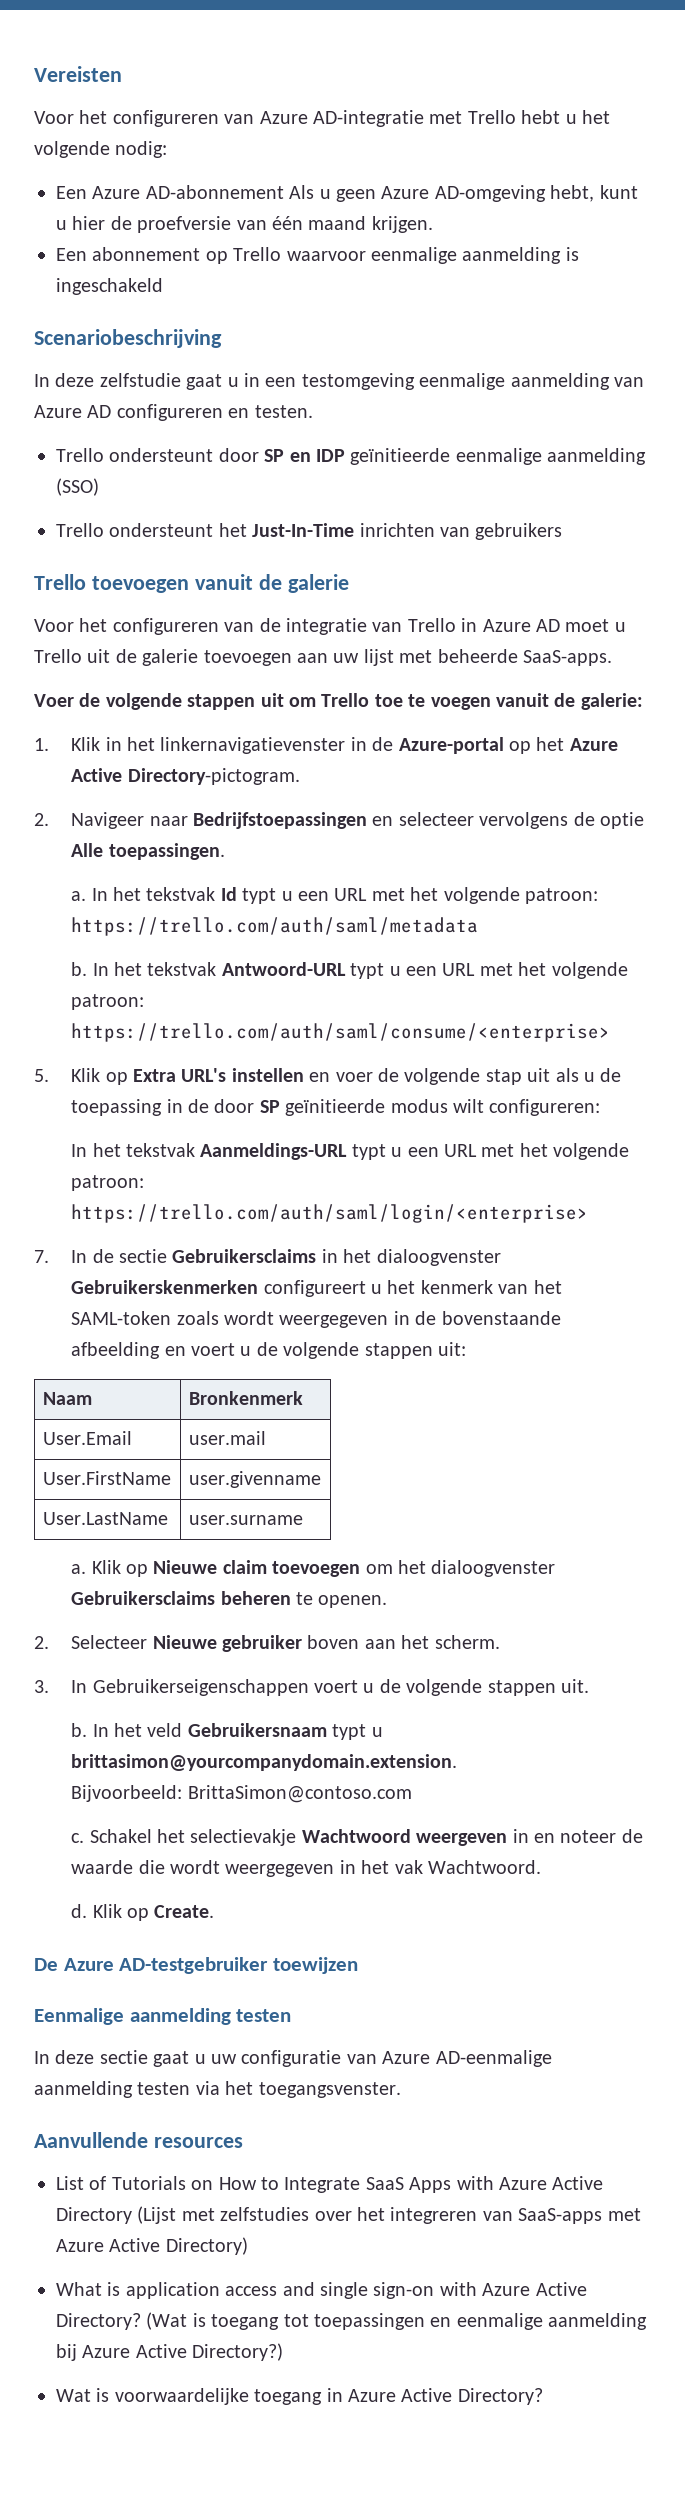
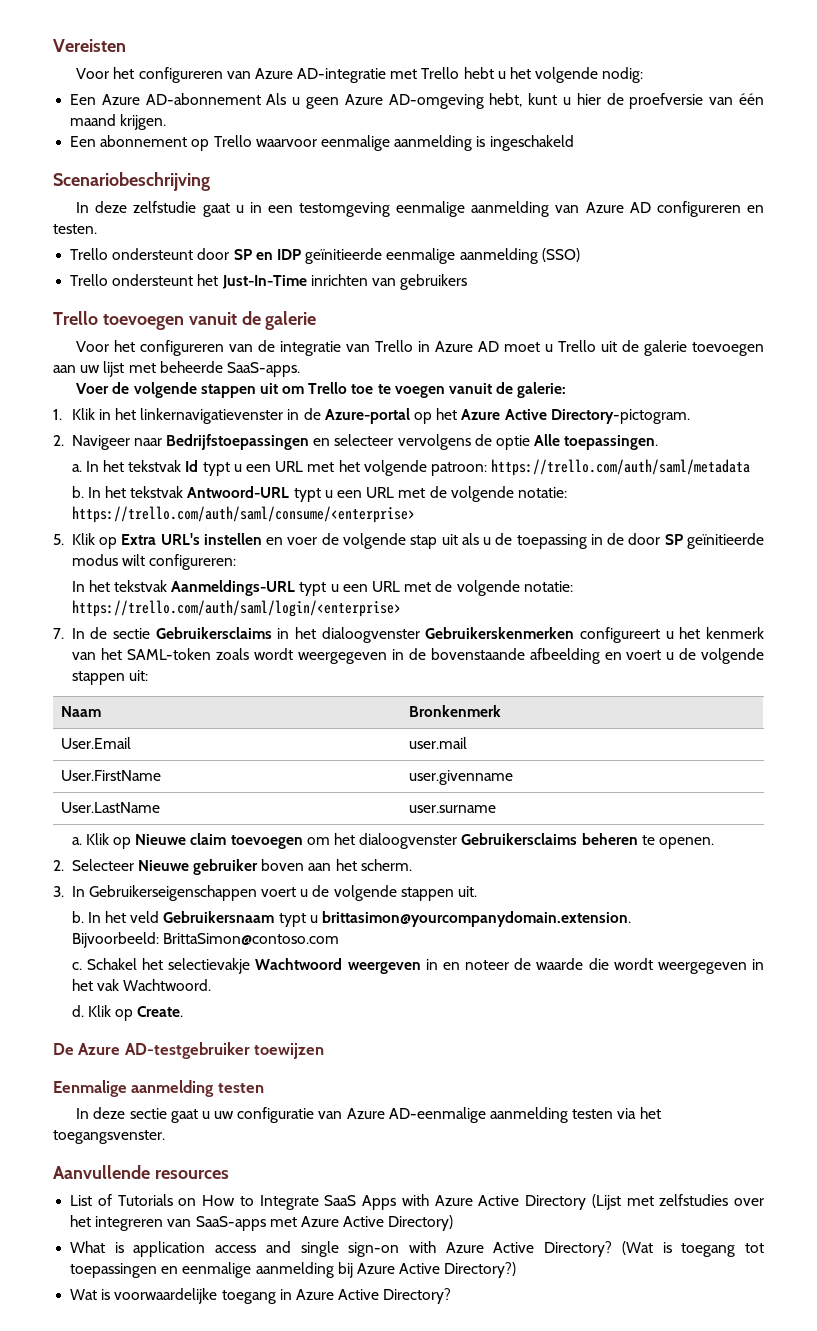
[518,962,628,979] [71,994,145,1010] het volgende patroon: -> [429,486,567,502] de volgende notatie:
[519,1143,630,1160] [71,1175,145,1191] het volgende patroon: -> [435,580,573,596] de volgende notatie:

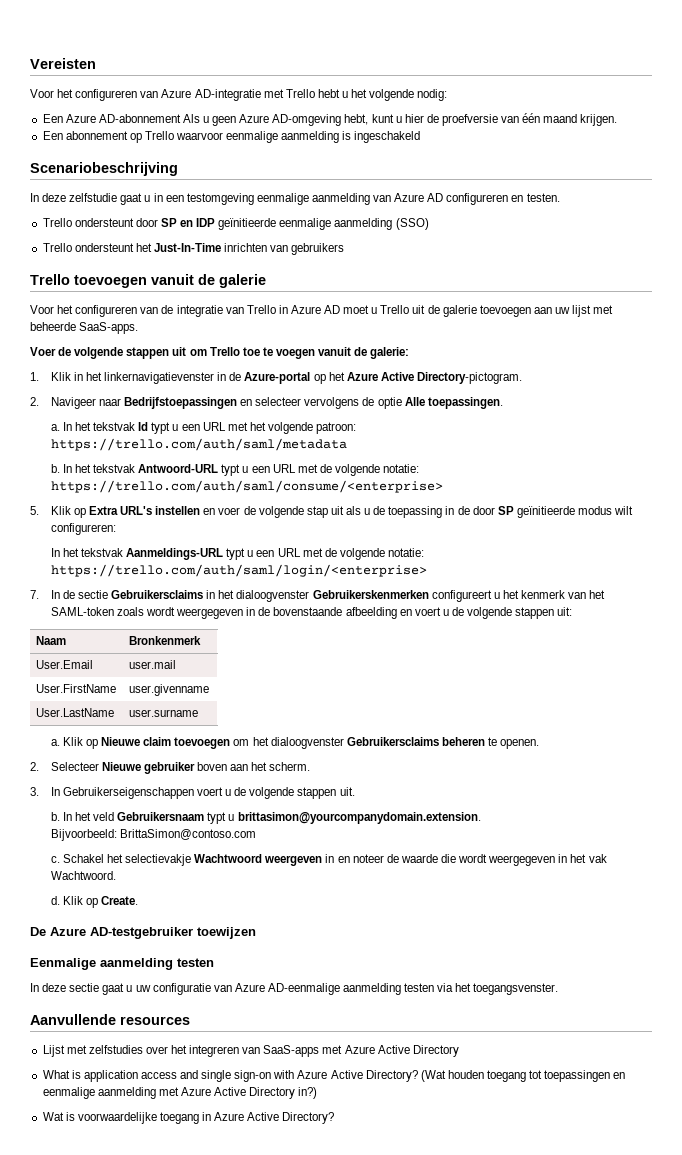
[70,1194,621,1210] List of Tutorials on How to Integrate SaaS Apps with Azure Active Directory (Lijst -> [42,1045,65,1057] Lijst
[388,1215,454,1231] Directory) -> [412,1045,459,1057] Directory
[662,1242,672,1253] is -> [447,1070,484,1079] houden
[337,1262,517,1278] bij Azure Active Directory?) -> [158,1087,318,1099] met Azure Active Directory in?)

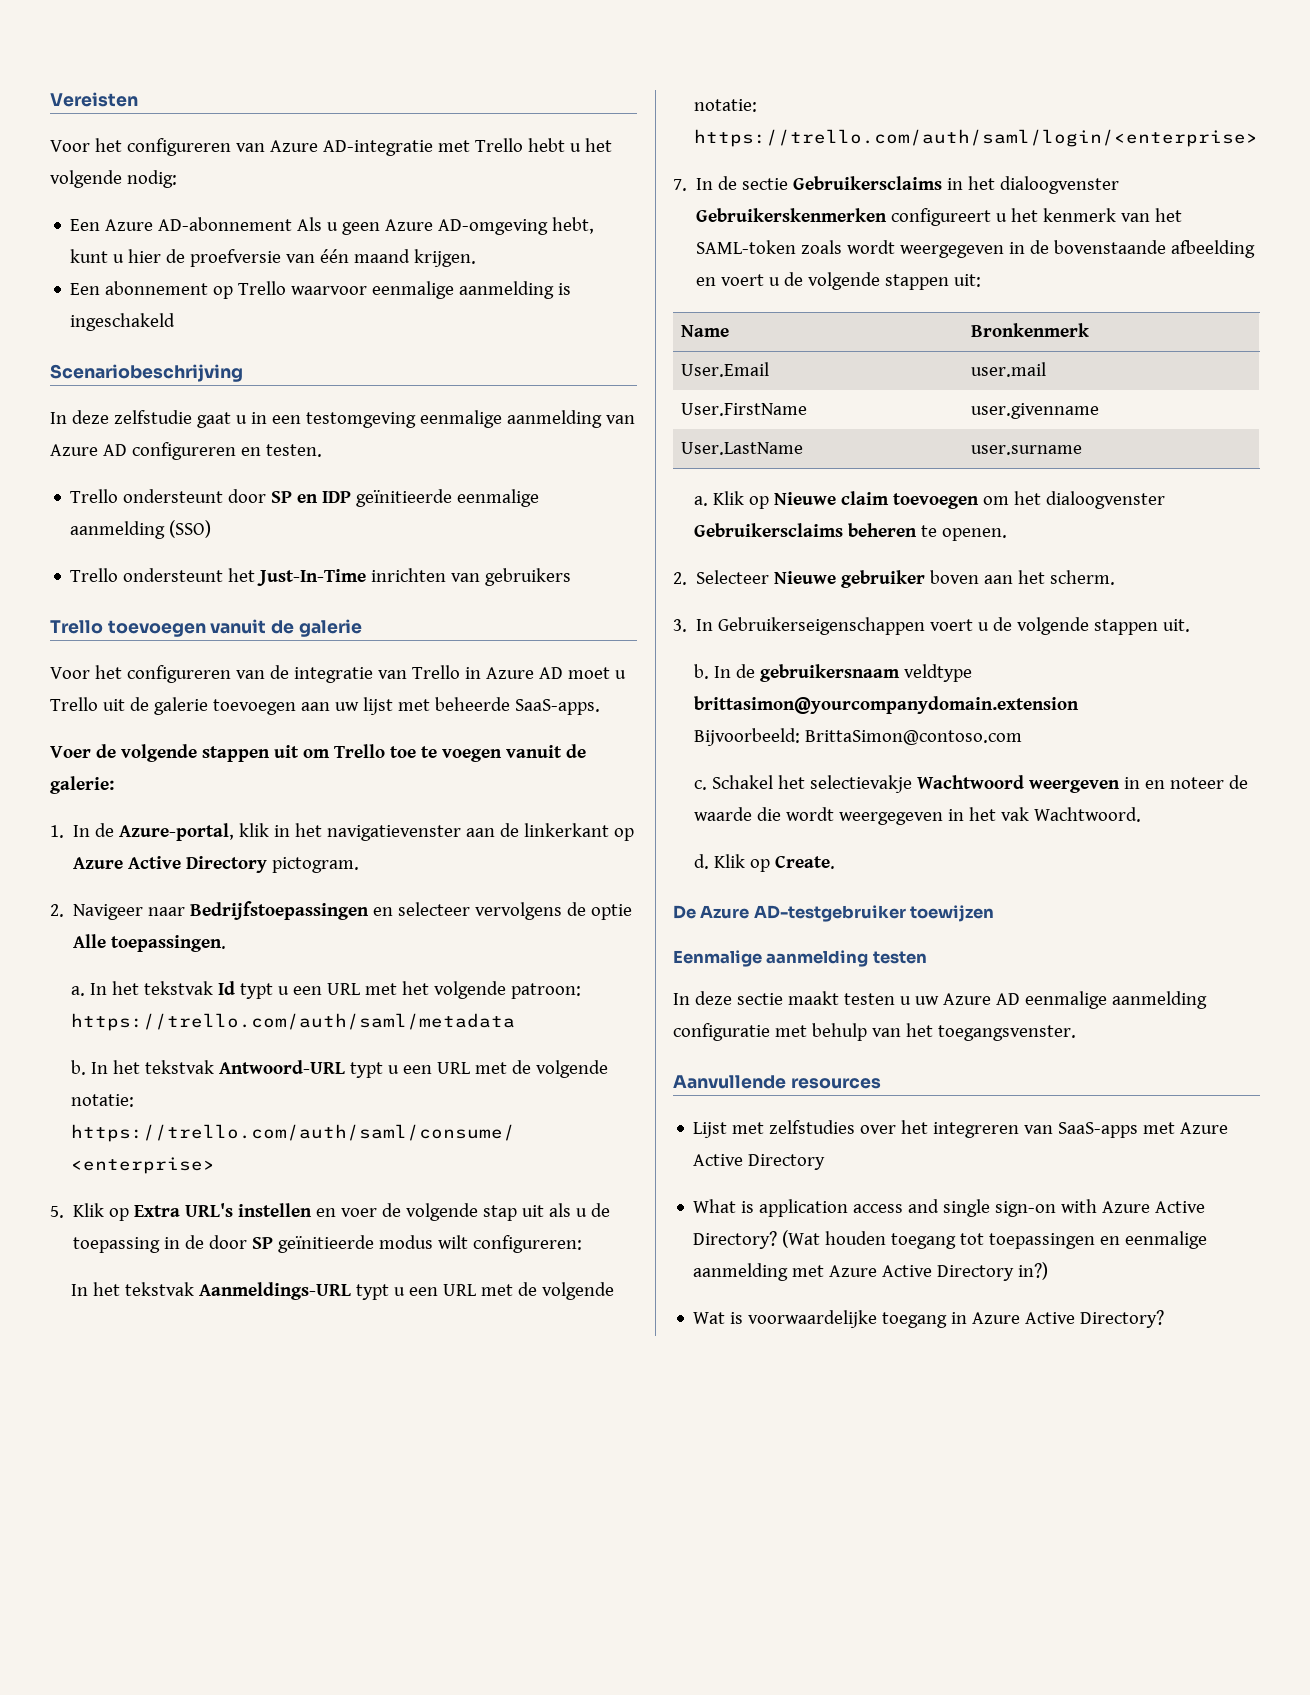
[50,372,523,384] Klik in het linkernavigatievenster in de Azure-portal op het Azure Active Directory-pictogram. -> [73,823,635,841] [73,856,360,873] In de Azure-portal, klik in het navigatievenster aan de linkerkant op Azure Active Directory pictogram.
[36,636,67,645] Naam -> [681,325,730,337] Name
[75,812,481,824] het veld Gebruikersnaam typt u brittasimon@yourcompanydomain.extension. -> [736,664,973,682] [694,696,1080,714] de gebruikersnaam veldtype brittasimon@yourcompanydomain.extension
[102,983,454,995] gaat u uw configuratie van Azure AD-eenmalige aanmelding testen via -> [787,991,1207,1009] [673,1023,901,1041] maakt testen u uw Azure AD eenmalige aanmelding configuratie met behulp van

